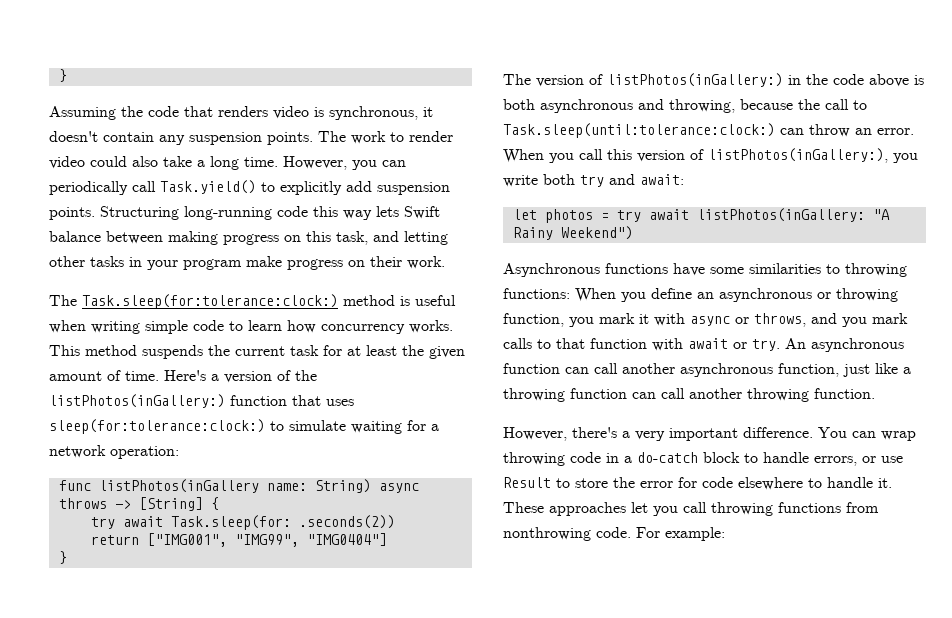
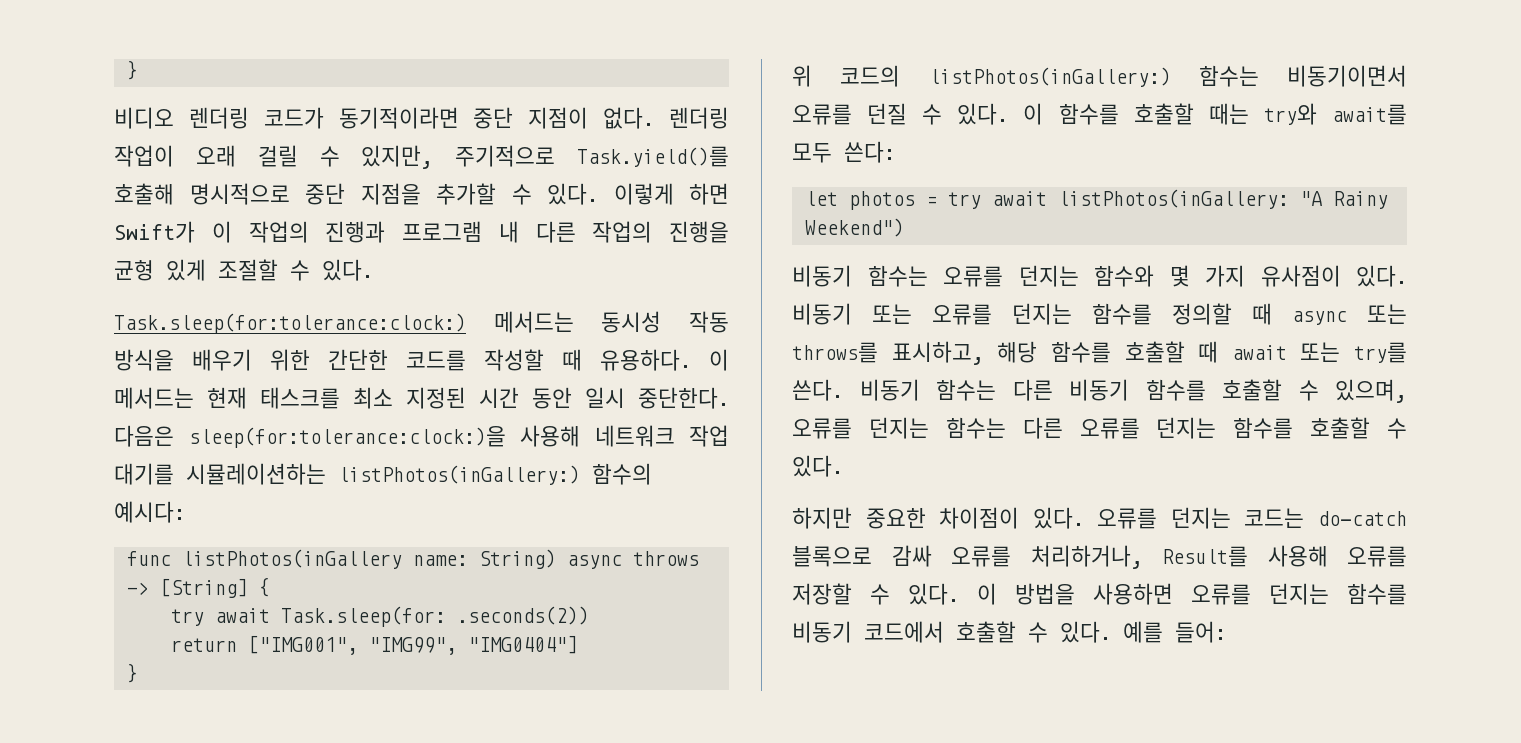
[58,69,67,82] [49,106,433,120] [49,131,453,145] [49,156,406,170] [49,180,450,195] [49,206,440,220] [49,231,448,245] [49,256,445,270] [49,294,456,309] [49,320,453,334] [49,345,465,359] [49,370,317,383] [49,394,354,408] [49,419,439,434] [49,445,179,459] } // Assuming the code that renders video is synchronous, it doesn't contain any suspension points. The work to render video could also take a long time. However, you can periodically call Task.yield() to explicitly add suspension points. Structuring long-running code this way lets Swift balance between making progress on this task, and letting other tasks in your program make progress on their work. // The Task.sleep(for:tolerance:clock:) method is useful when writing simple code to learn how concurrency works. This method suspends the current task for at least the given amount of time. Here's a version of the listPhotos(inGallery:) function that uses sleep(for:tolerance:clock:) to simulate waiting for a network operation: -> [126,60,138,80] [114,107,729,129] [114,145,729,169] [114,183,729,205] [114,221,729,243] [114,259,373,281] [114,311,729,334] [114,349,729,371] [114,387,729,409] [114,425,729,448] [114,463,652,485] [114,501,185,523] } // 비디오 렌더링 코드가 동기적이라면 중단 지점이 없다. 렌더링 작업이 오래 걸릴 수 있지만, 주기적으로 Task.yield()를 호출해 명시적으로 중단 지점을 추가할 수 있다. 이렇게 하면 Swift가 이 작업의 진행과 프로그램 내 다른 작업의 진행을 균형 있게 조절할 수 있다. // Task.sleep(for:tolerance:clock:) 메서드는 동시성 작동 방식을 배우기 위한 간단한 코드를 작성할 때 유용하다. 이 메서드는 현재 태스크를 최소 지정된 시간 동안 일시 중단한다. 다음은 sleep(for:tolerance:clock:)을 사용해 네트워크 작업 대기를 시뮬레이션하는 listPhotos(inGallery:) 함수의 예시다:
[503,73,924,87] [503,99,867,113] [503,123,914,138] [503,148,918,163] [503,174,684,187] The version of listPhotos(inGallery:) in the code above is both asynchronous and throwing, because the call to Task.sleep(until:tolerance:clock:) can throw an error. When you call this version of listPhotos(inGallery:), you write both try and await: -> [792,65,1407,87] [792,103,1407,125] [792,141,895,163] 위 코드의 listPhotos(inGallery:) 함수는 비동기이면서 오류를 던질 수 있다. 이 함수를 호출할 때는 try와 await를 모두 쓴다:
[503,263,907,277] [503,288,898,302] [503,313,908,327] [503,338,904,352] [503,363,911,377] [503,388,875,402] [503,427,916,441] [503,452,903,466] [503,477,892,490] [503,502,879,516] [503,527,725,541] Asynchronous functions have some similarities to throwing functions: When you define an asynchronous or throwing function, you mark it with async or throws, and you mark calls to that function with await or try. An asynchronous function can call another asynchronous function, just like a throwing function can call another throwing function. // However, there's a very important difference. You can wrap throwing code in a do-catch block to handle errors, or use Result to store the error for code elsewhere to handle it. These approaches let you call throwing functions from nonthrowing code. For example: -> [792,265,1407,287] [792,303,1407,325] [792,341,1407,365] [792,379,1407,403] [792,417,1407,439] [792,455,843,477] [792,507,1407,529] [792,545,1407,569] [792,583,1407,605] [792,621,1226,643] 비동기 함수는 오류를 던지는 함수와 몇 가지 유사점이 있다. 비동기 또는 오류를 던지는 함수를 정의할 때 async 또는 throws를 표시하고, 해당 함수를 호출할 때 await 또는 try를 쓴다. 비동기 함수는 다른 비동기 함수를 호출할 수 있으며, 오류를 던지는 함수는 다른 오류를 던지는 함수를 호출할 수 있다. // 하지만 중요한 차이점이 있다. 오류를 던지는 코드는 do-catch 블록으로 감싸 오류를 처리하거나, Result를 사용해 오류를 저장할 수 있다. 이 방법을 사용하면 오류를 던지는 함수를 비동기 코드에서 호출할 수 있다. 예를 들어:

